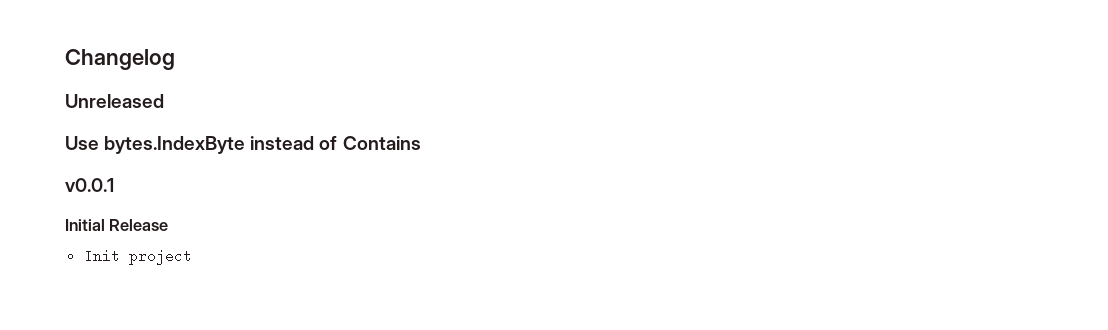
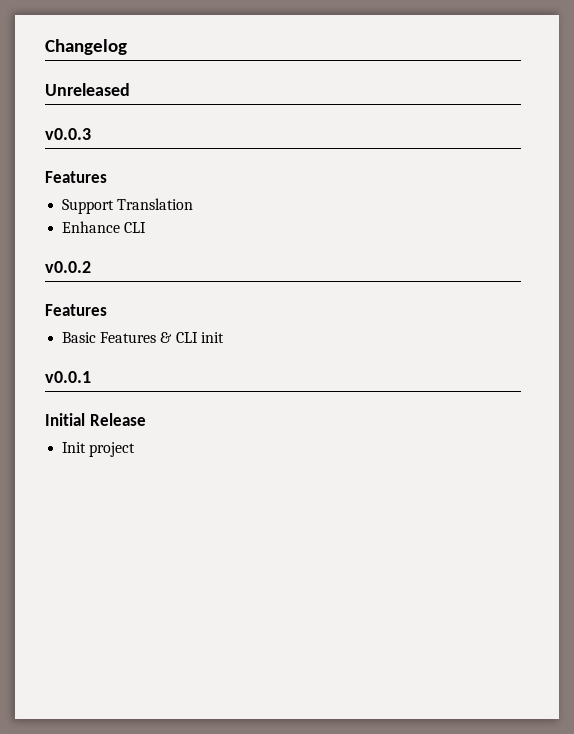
[65,136,421,154] Use bytes.IndexByte instead of Contains -> [45,128,91,140] [45,171,107,183] [62,198,194,214] [62,221,147,233] [45,261,91,273] [45,304,107,316] [62,332,224,343] v0.0.3 // Features // Support Translation // Enhance CLI // v0.0.2 // Features // Basic Features & CLI init

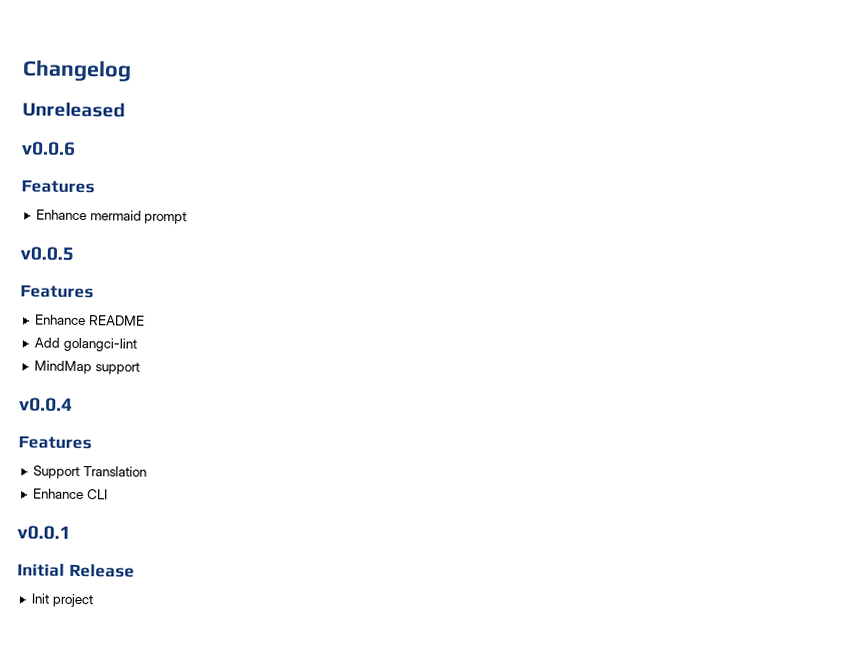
[45,128,91,140] v0.0.3 -> [21,141,76,156] [21,179,95,194] [35,209,188,225] [20,246,74,261] [20,284,94,299] [34,314,145,326] [33,337,137,352] [33,360,140,375] [19,397,73,412] v0.0.6 // Features // Enhance mermaid prompt // v0.0.5 // Features // Enhance README // Add golangci-lint // MindMap support // v0.0.4
[45,261,91,273] [45,304,107,316] [62,332,224,343] // v0.0.2 // Features // Basic Features & CLI init -> (108, 494) none

